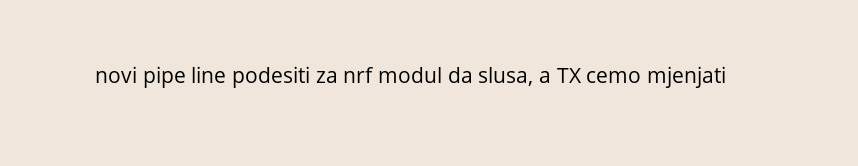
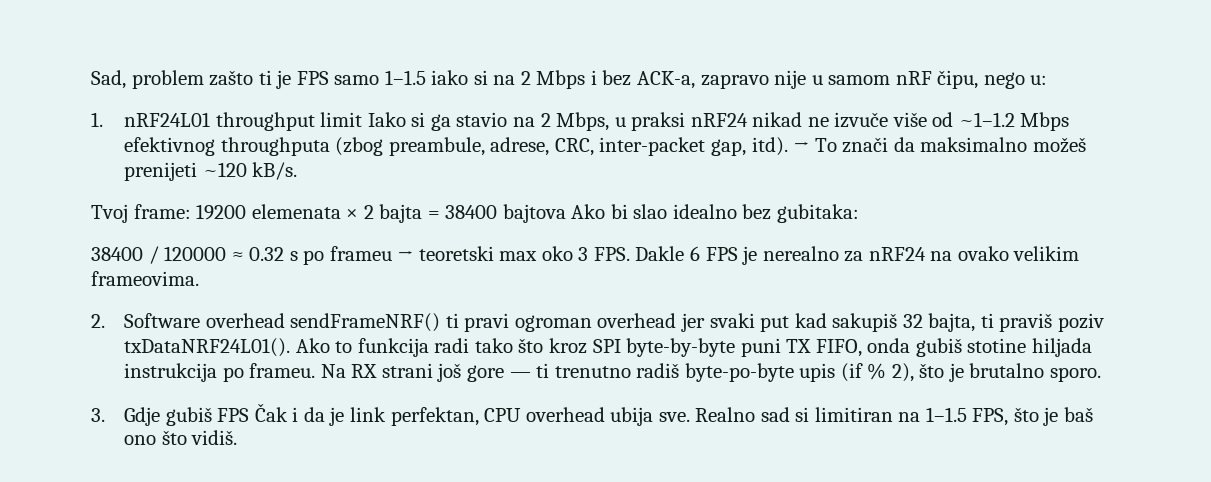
[95,66,727,88] novi pipe line podesiti za nrf modul da slusa, a TX cemo mjenjati -> [91,70,1048,89] [91,112,1070,131] [124,137,1086,156] [124,162,298,181] [91,204,860,223] [91,246,1080,265] [91,271,199,286] [91,313,1104,332] [124,338,1092,357] [124,363,1101,382] [91,403,1093,426] [124,430,238,445] Sad, problem zašto ti je FPS samo 1–1.5 iako si na 2 Mbps i bez ACK-a, zapravo nije u samom nRF čipu, nego u: // 1. nRF24L01 throughput limit Iako si ga stavio na 2 Mbps, u praksi nRF24 nikad ne izvuče više od ~1–1.2 Mbps efektivnog throughputa (zbog preambule, adrese, CRC, inter-packet gap, itd). → To znači da maksimalno možeš prenijeti ~120 kB/s. // Tvoj frame: 19200 elemenata × 2 bajta = 38400 bajtova Ako bi slao idealno bez gubitaka: // 38400 / 120000 ≈ 0.32 s po frameu → teoretski max oko 3 FPS. Dakle 6 FPS je nerealno za nRF24 na ovako velikim frameovima. // 2. Software overhead sendFrameNRF() ti pravi ogroman overhead jer svaki put kad sakupiš 32 bajta, ti praviš poziv txDataNRF24L01(). Ako to funkcija radi tako što kroz SPI byte-by-byte puni TX FIFO, onda gubiš stotine hiljada instrukcija po frameu. Na RX strani još gore — ti trenutno radiš byte-po-byte upis (if % 2), što je brutalno sporo. // 3. Gdje gubiš FPS Čak i da je link perfektan, CPU overhead ubija sve. Realno sad si limitiran na 1–1.5 FPS, što je baš ono što vidiš.

